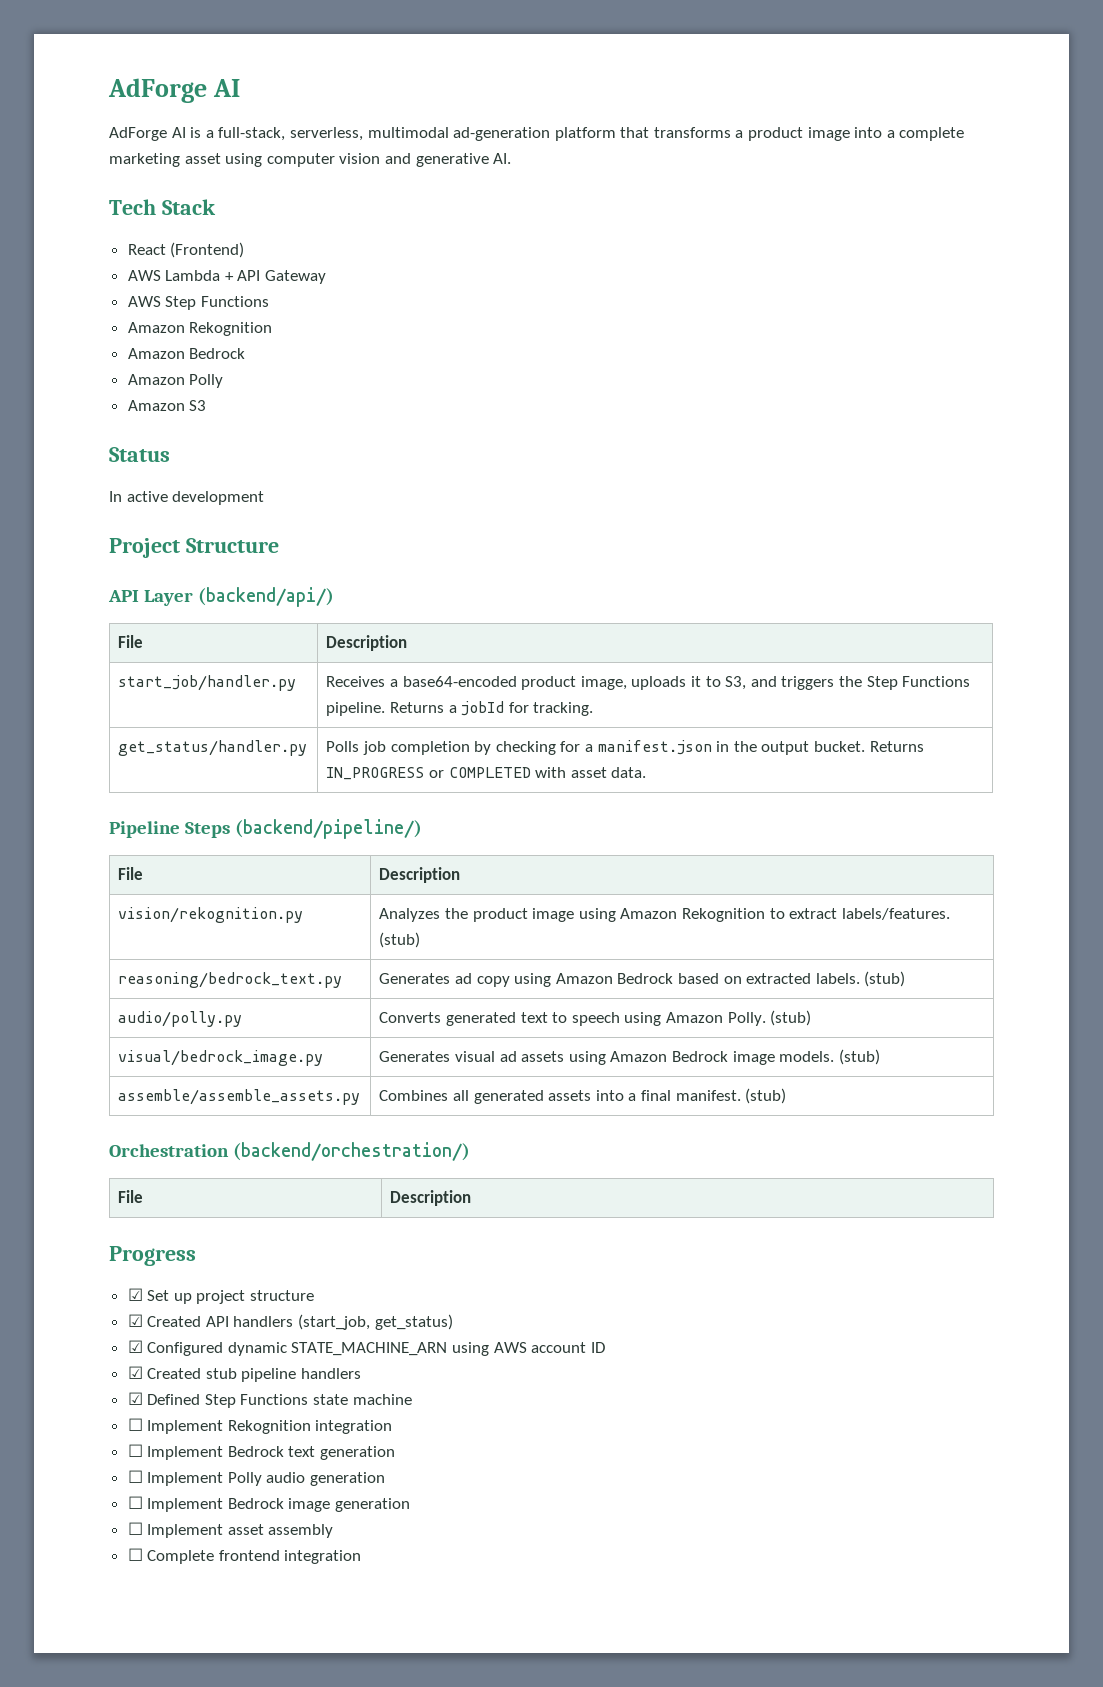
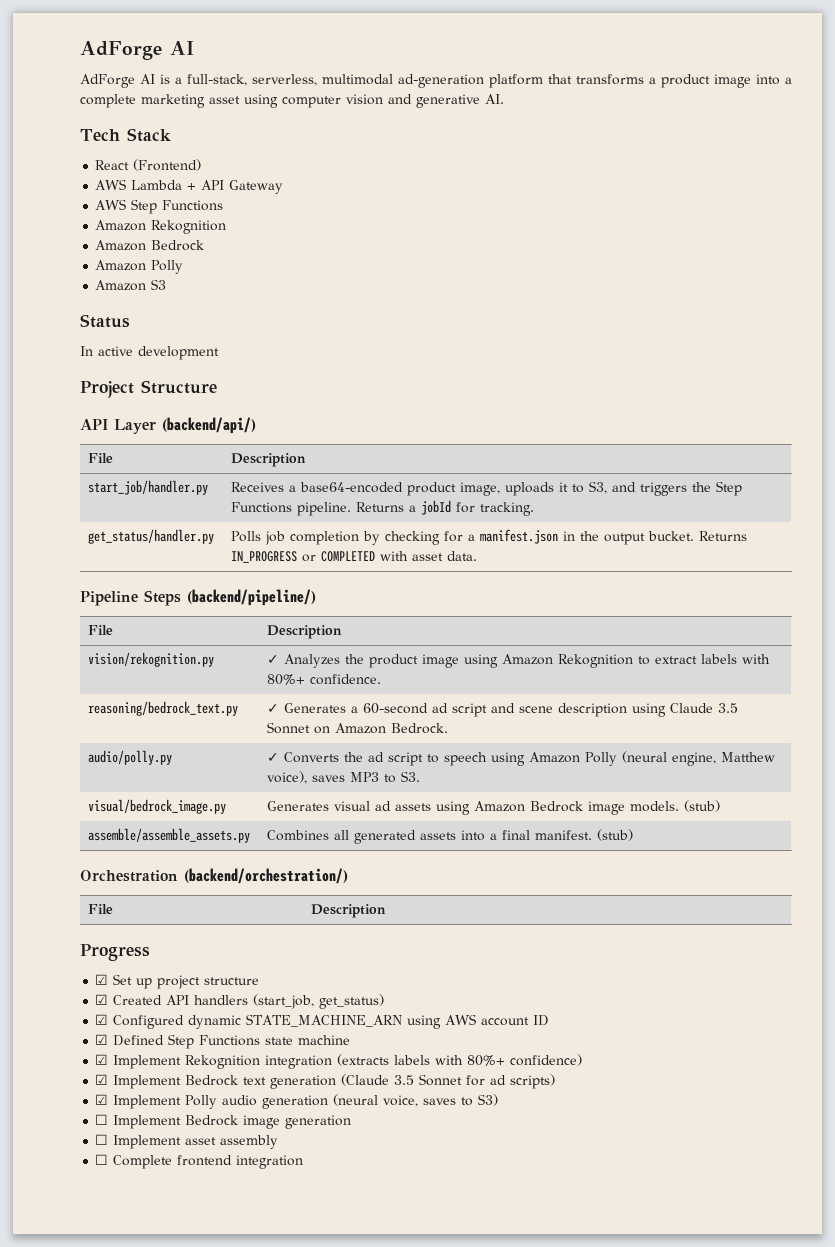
(304, 915) none -> [267,655,280,664] ✓
[841,908,950,920] [379,932,421,948] [118,972,343,988] [379,971,906,987] [118,1011,243,1027] [379,1010,812,1026] labels/features. (stub) // reasoning/bedrock_text.py | Generates ad copy using Amazon Bedrock based on extracted labels. (stub) // audio/polly.py | Converts generated text to speech using Amazon Polly. (stub) -> [701,654,771,664] [267,674,382,685] [88,701,239,716] [267,703,739,717] [267,722,449,734] [88,750,173,765] [267,751,776,766] [267,771,421,784] labels with 80%+ confidence. // reasoning/bedrock_text.py | ✓ Generates a 60-second ad script and scene description using Claude 3.5 Sonnet on Amazon Bedrock. // audio/polly.py | ✓ Converts the ad script to speech using Amazon Polly (neural engine, Matthew voice), saves MP3 to S3.
[127,1366,362,1382] // ☑ Created stub pipeline handlers -> (550, 1020) none
[127,1418,143,1431] ☐ -> [95,1054,109,1065] ☑
[127,1444,396,1460] [127,1470,143,1483] // ☐ Implement Bedrock text generation // ☐ -> [337,1054,583,1066] [95,1074,556,1089] [95,1094,109,1105] (extracts labels with 80%+ confidence) // ☑ Implement Bedrock text generation (Claude 3.5 Sonnet for ad scripts) // ☑
(386, 1479) none -> [333,1094,499,1107] (neural voice, saves to S3)

